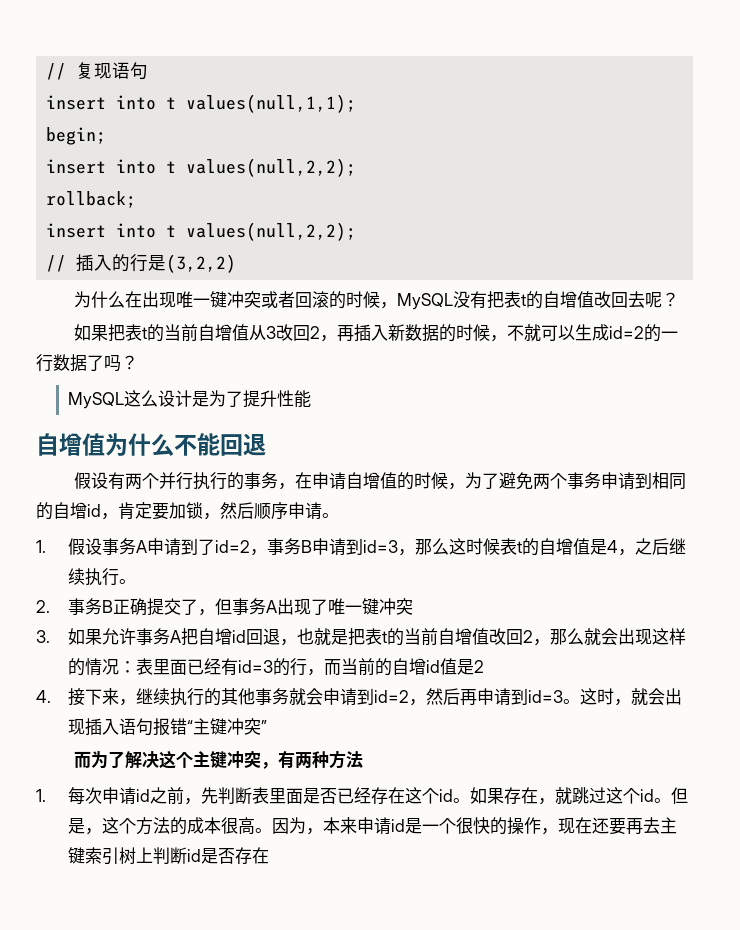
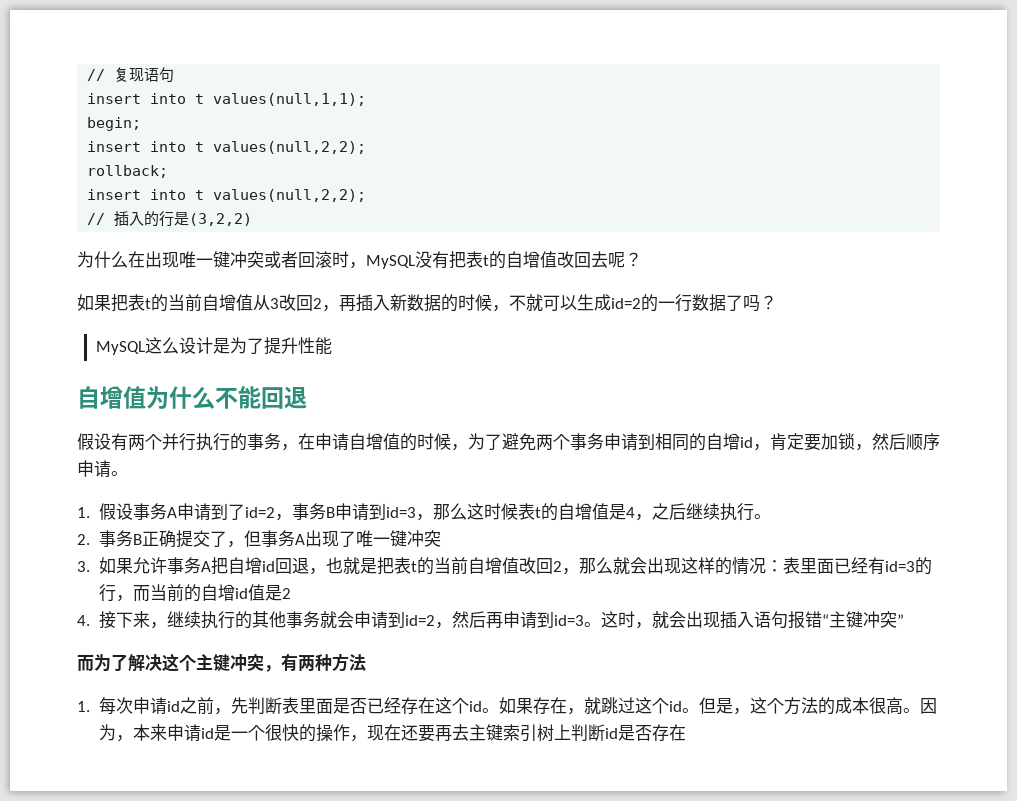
[328,291,380,309] 的时候 -> [332,251,349,268] 时

